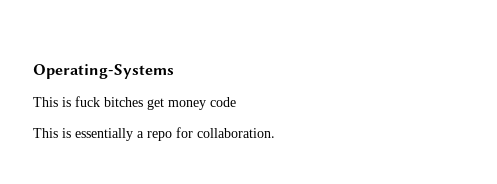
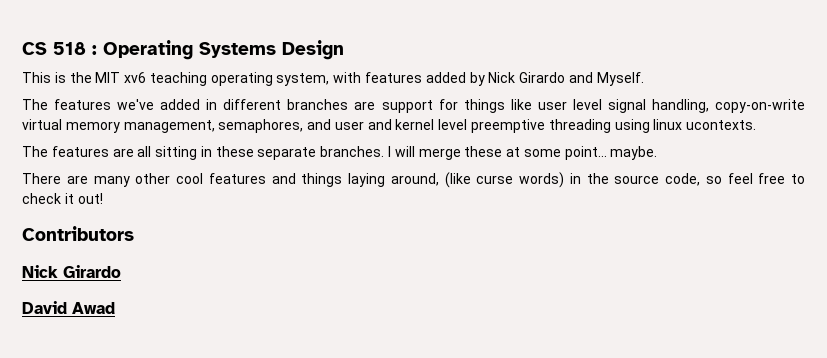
[33,64,174,79] [33,96,236,110] [33,127,275,141] Operating-Systems // This is fuck bitches get money code // This is essentially a repo for collaboration. -> [22,40,344,60] [22,72,644,86] [22,99,805,113] [22,119,757,133] [22,146,658,160] [22,172,805,188] [22,193,103,204] [22,226,134,241] [22,265,121,278] [22,301,115,314] CS 518 : Operating Systems Design // This is the MIT xv6 teaching operating system, with features added by Nick Girardo and Myself. // The features we've added in different branches are support for things like user level signal handling, copy-on-write virtual memory management, semaphores, and user and kernel level preemptive threading using linux ucontexts. // The features are all sitting in these separate branches. I will merge these at some point... maybe. // There are many other cool features and things laying around, (like curse words) in the source code, so feel free to check it out! // Contributors // Nick Girardo // David Awad

